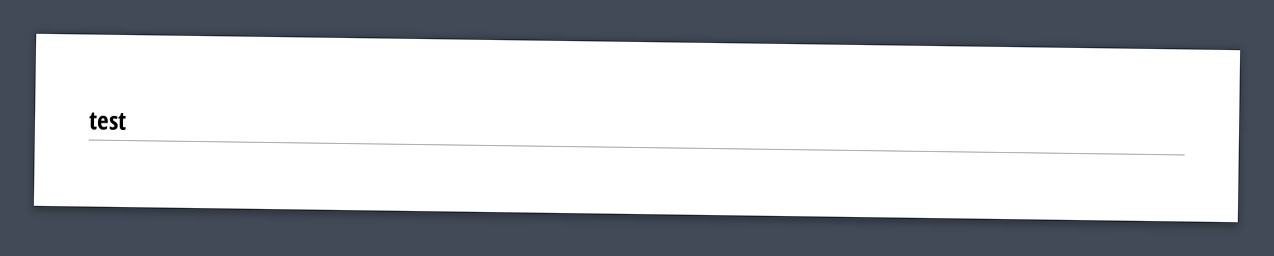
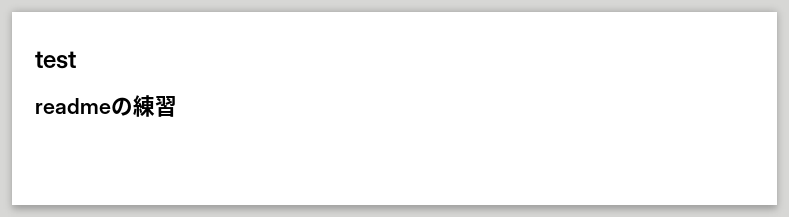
(127, 121) none -> [35,95,177,117] // readmeの練習

